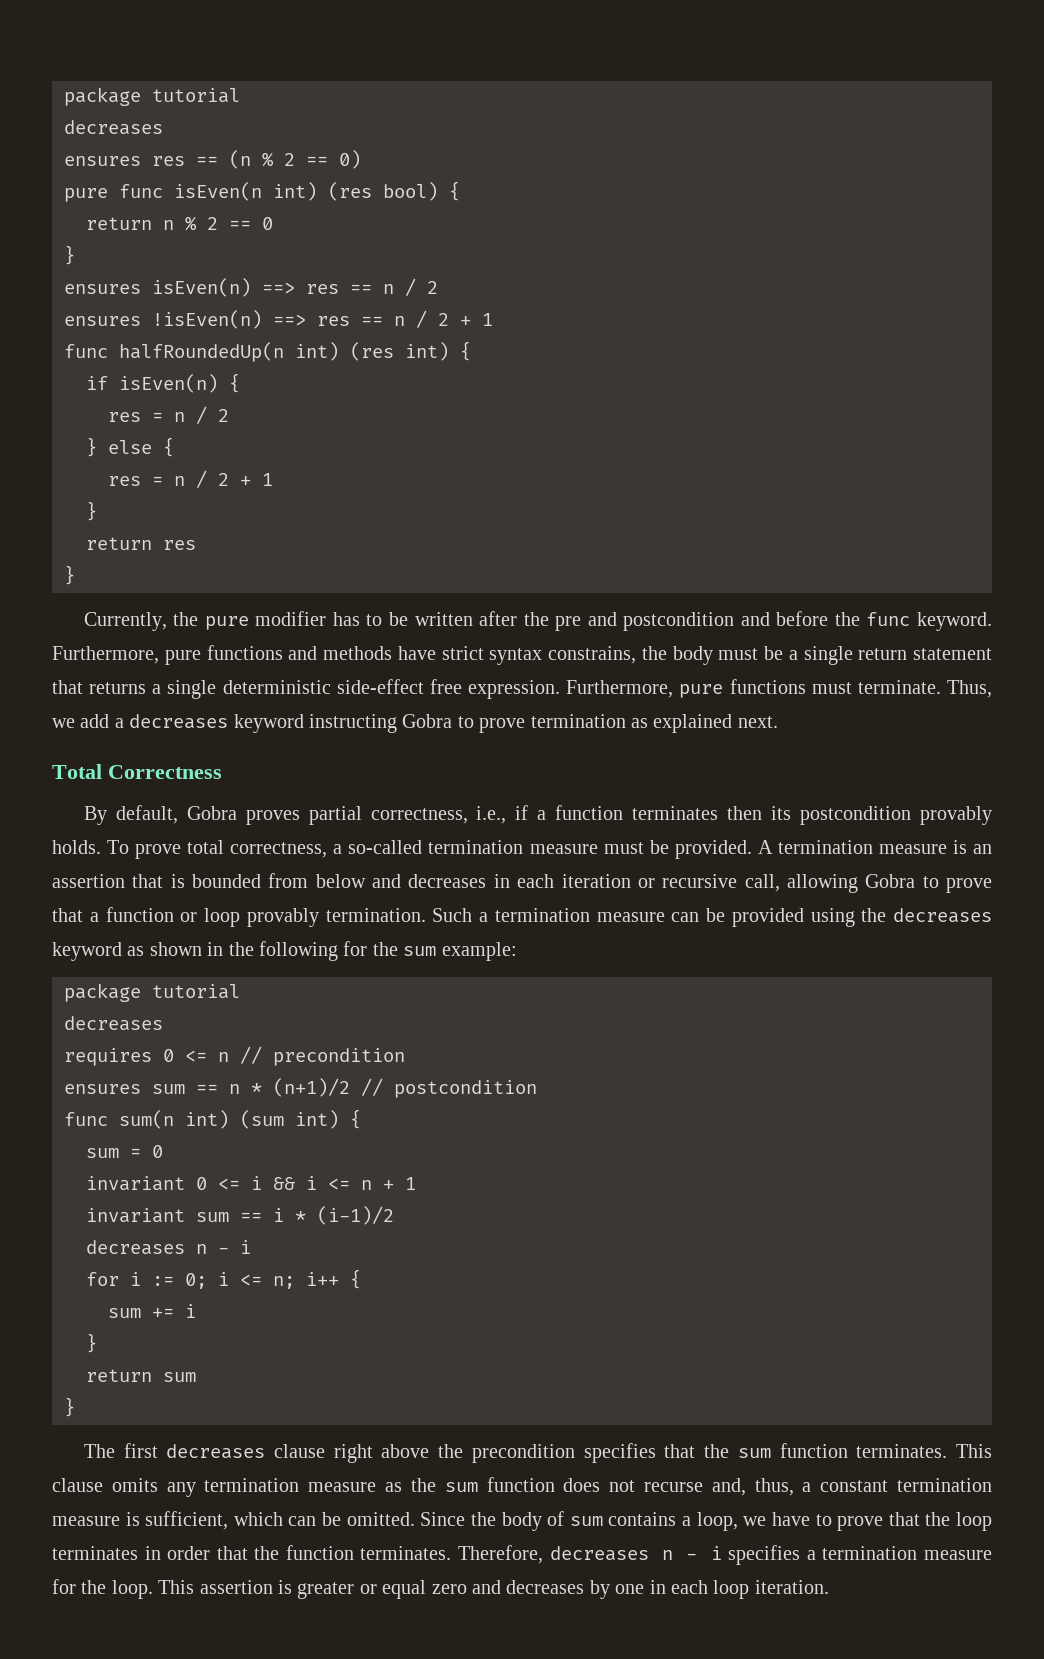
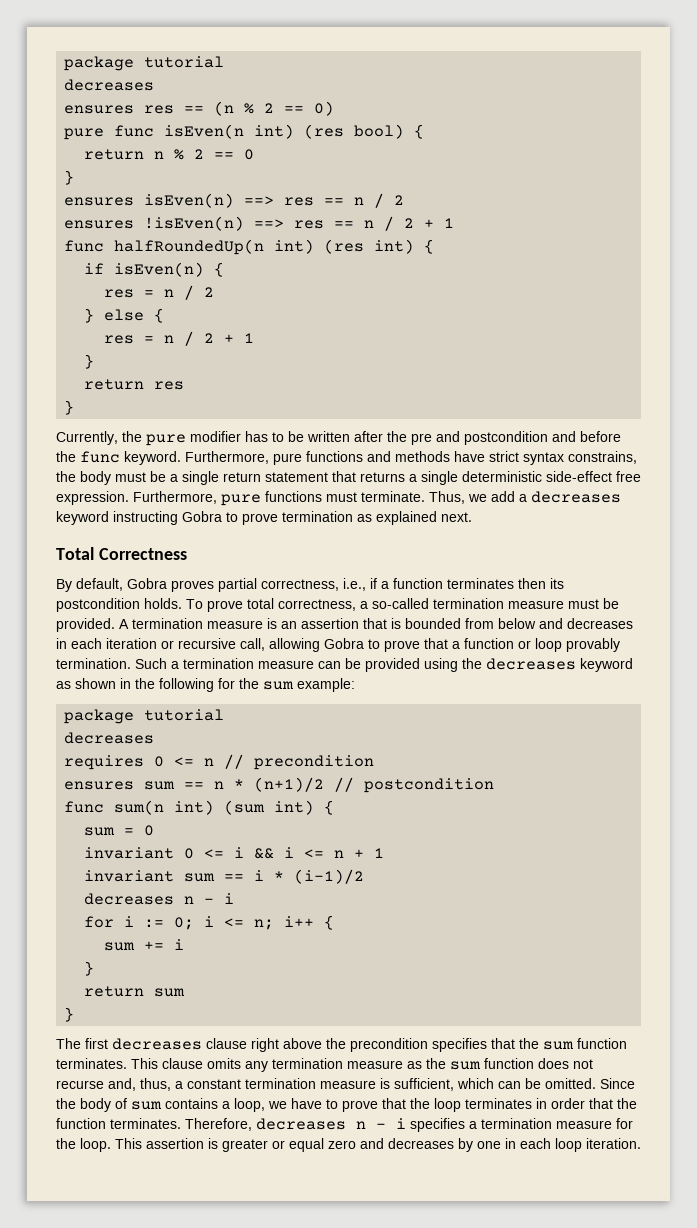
[919,806,992,825] provably -> (140, 605) none

